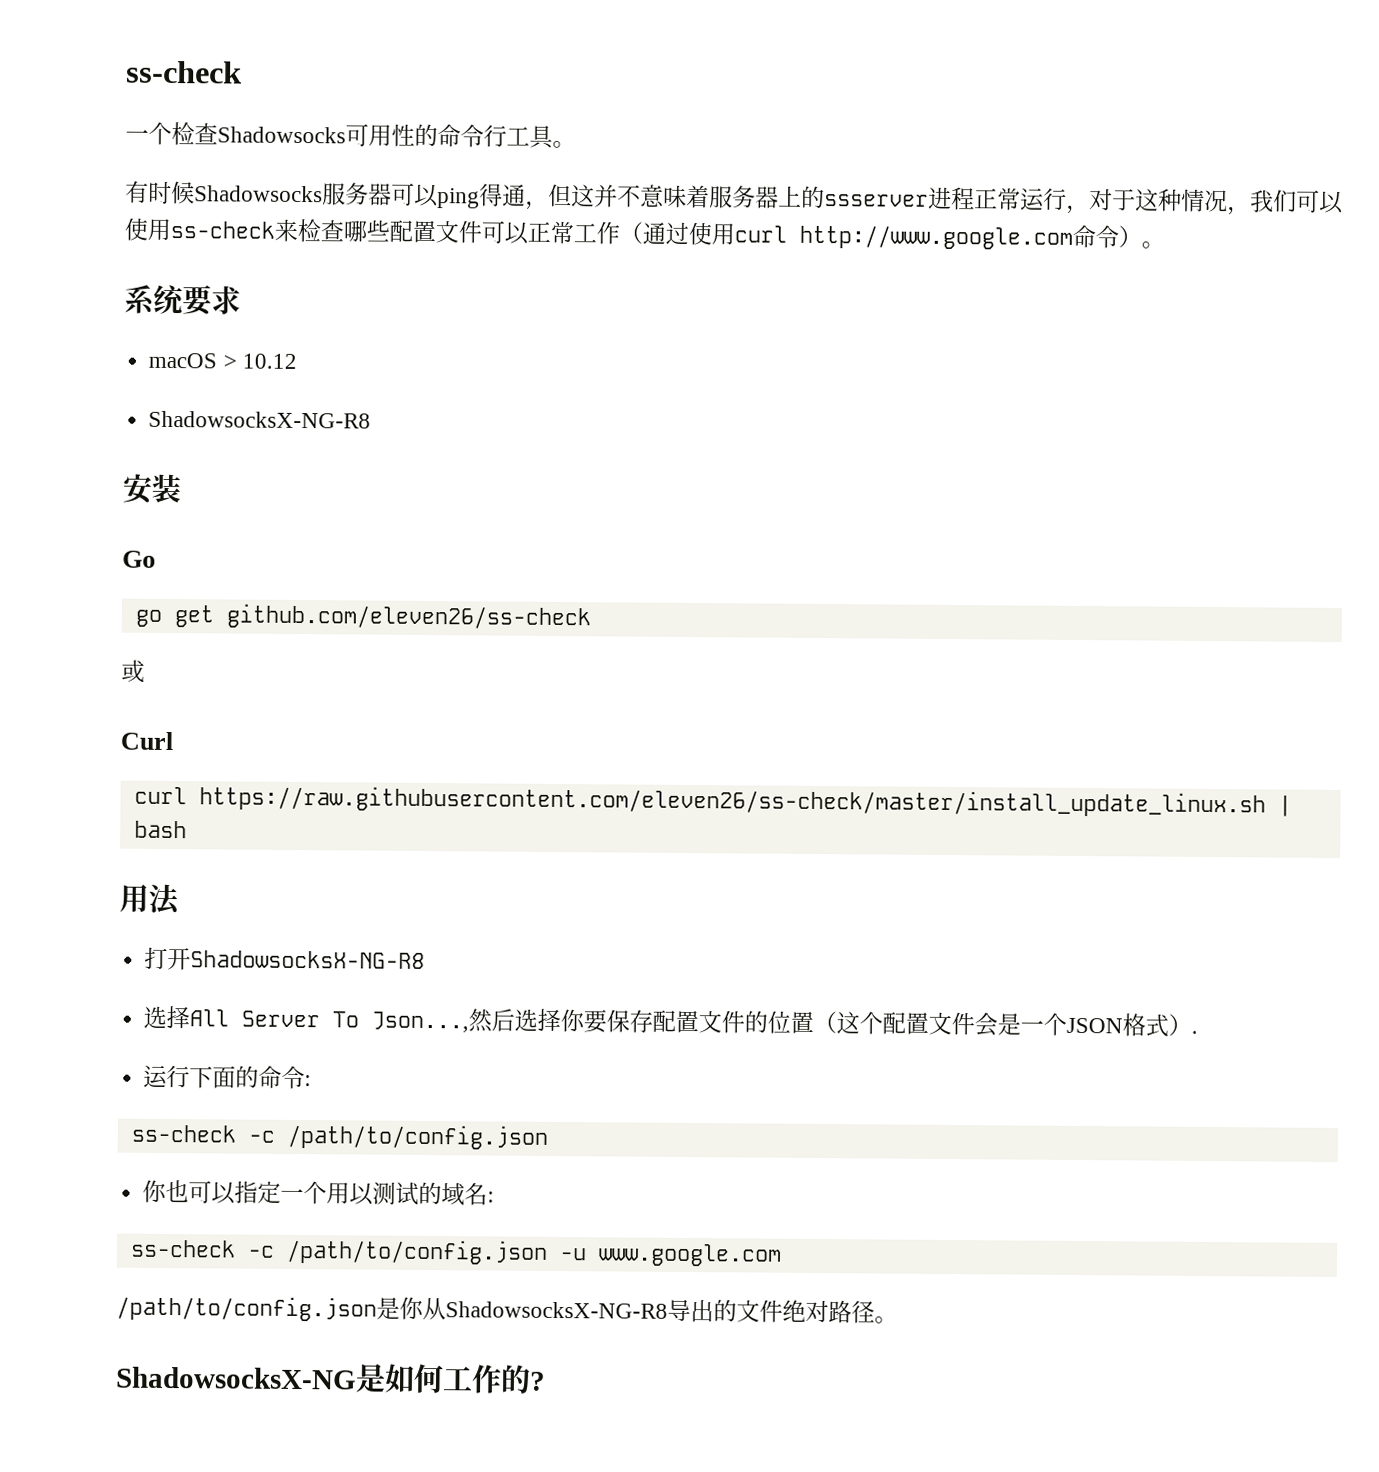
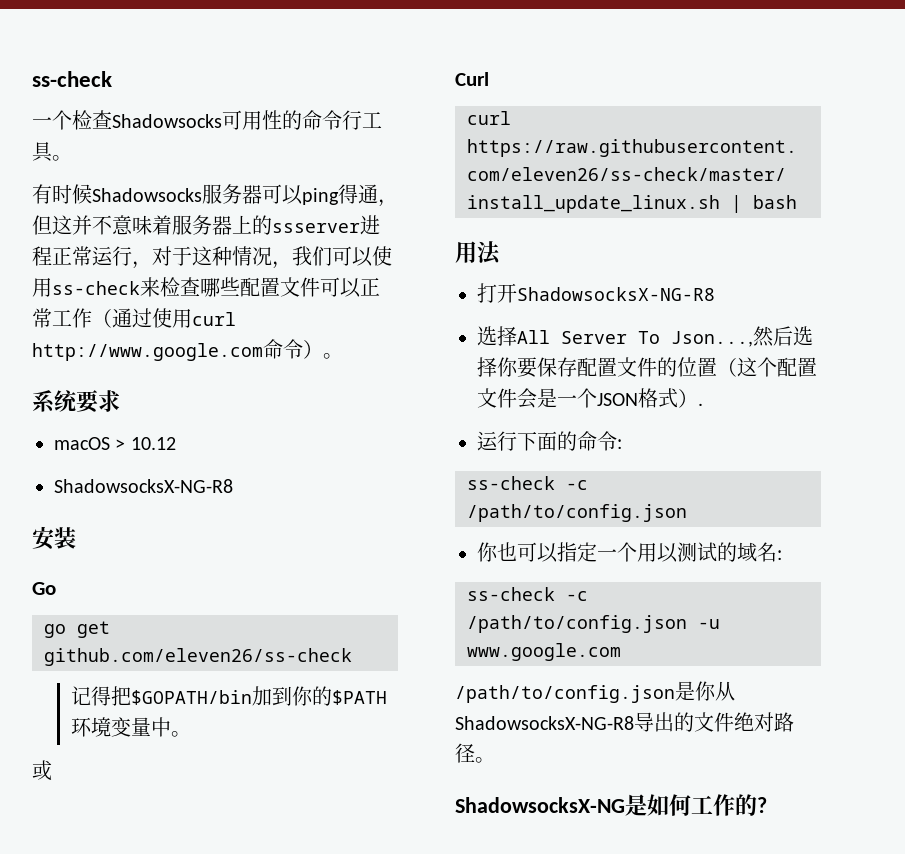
(591, 617) none -> [71,686,388,706] [71,717,192,737] // 记得把$GOPATH/bin加到你的$PATH环境变量中。

